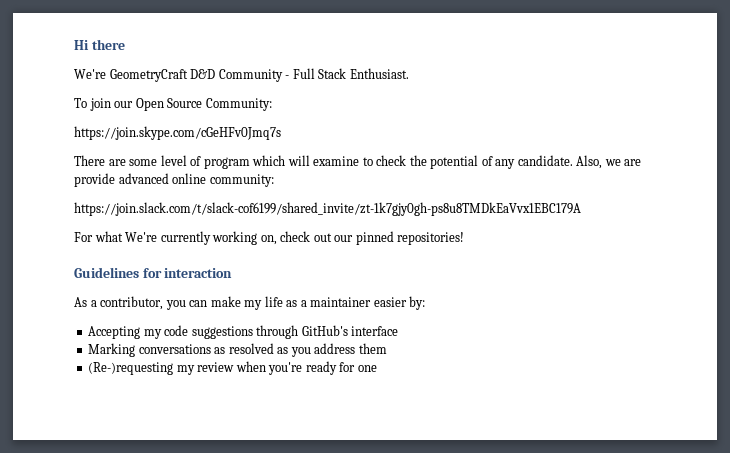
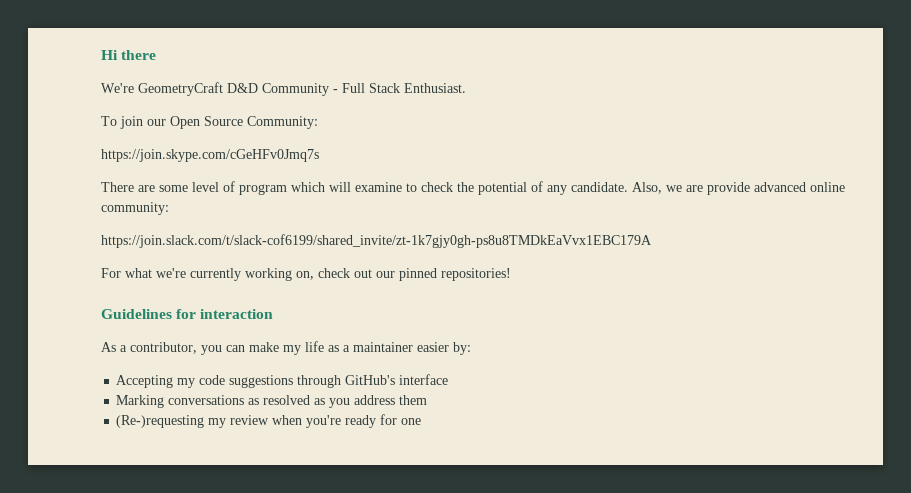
[125,232,158,242] We're -> [156,268,186,278] we're

